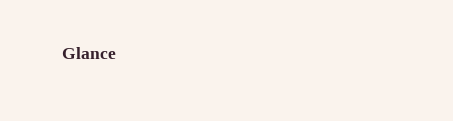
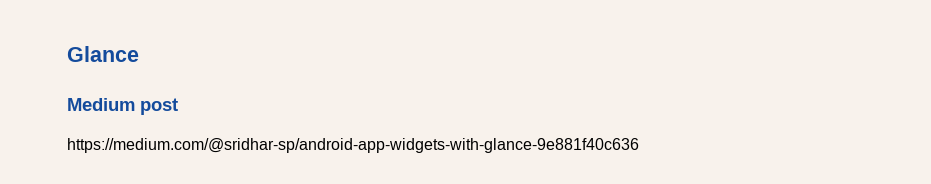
(116, 53) none -> [67,98,178,115] [67,138,639,153] // Medium post // https://medium.com/@sridhar-sp/android-app-widgets-with-glance-9e881f40c636

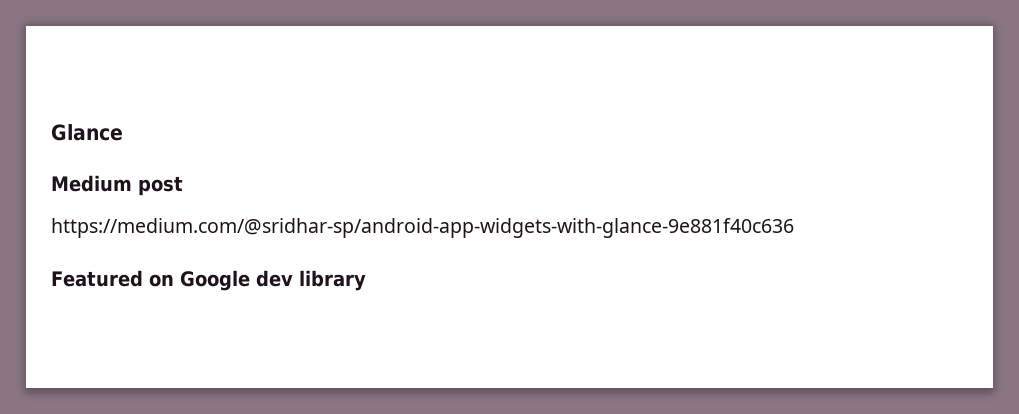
(639, 145) none -> [51,270,366,291] // Featured on Google dev library

